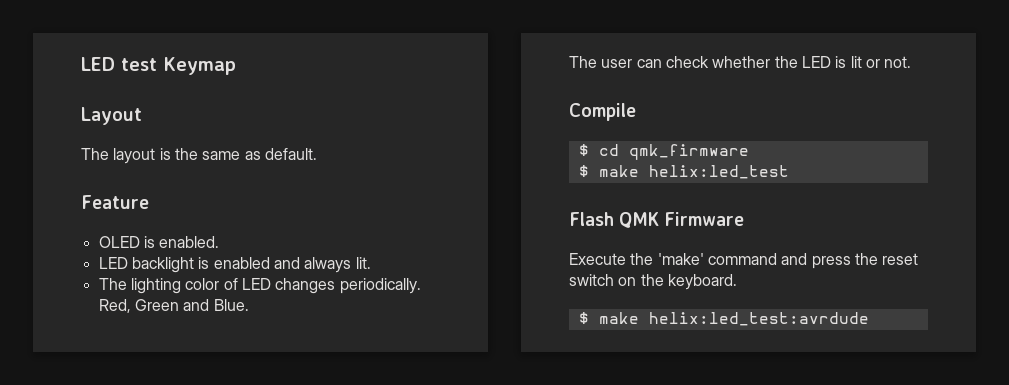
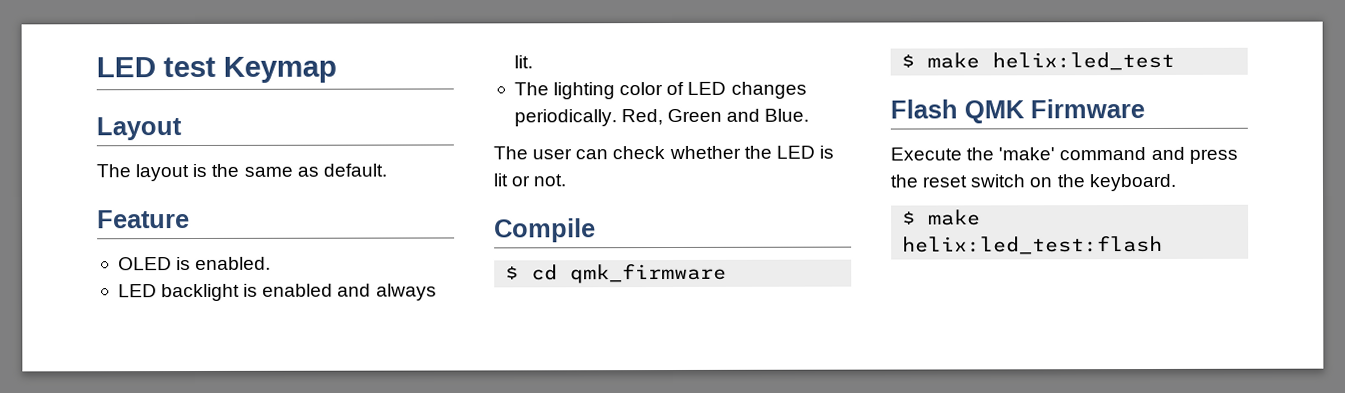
[648,312,869,326] helix:led_test:avrdude -> [902,235,1164,255] helix:led_test:flash

